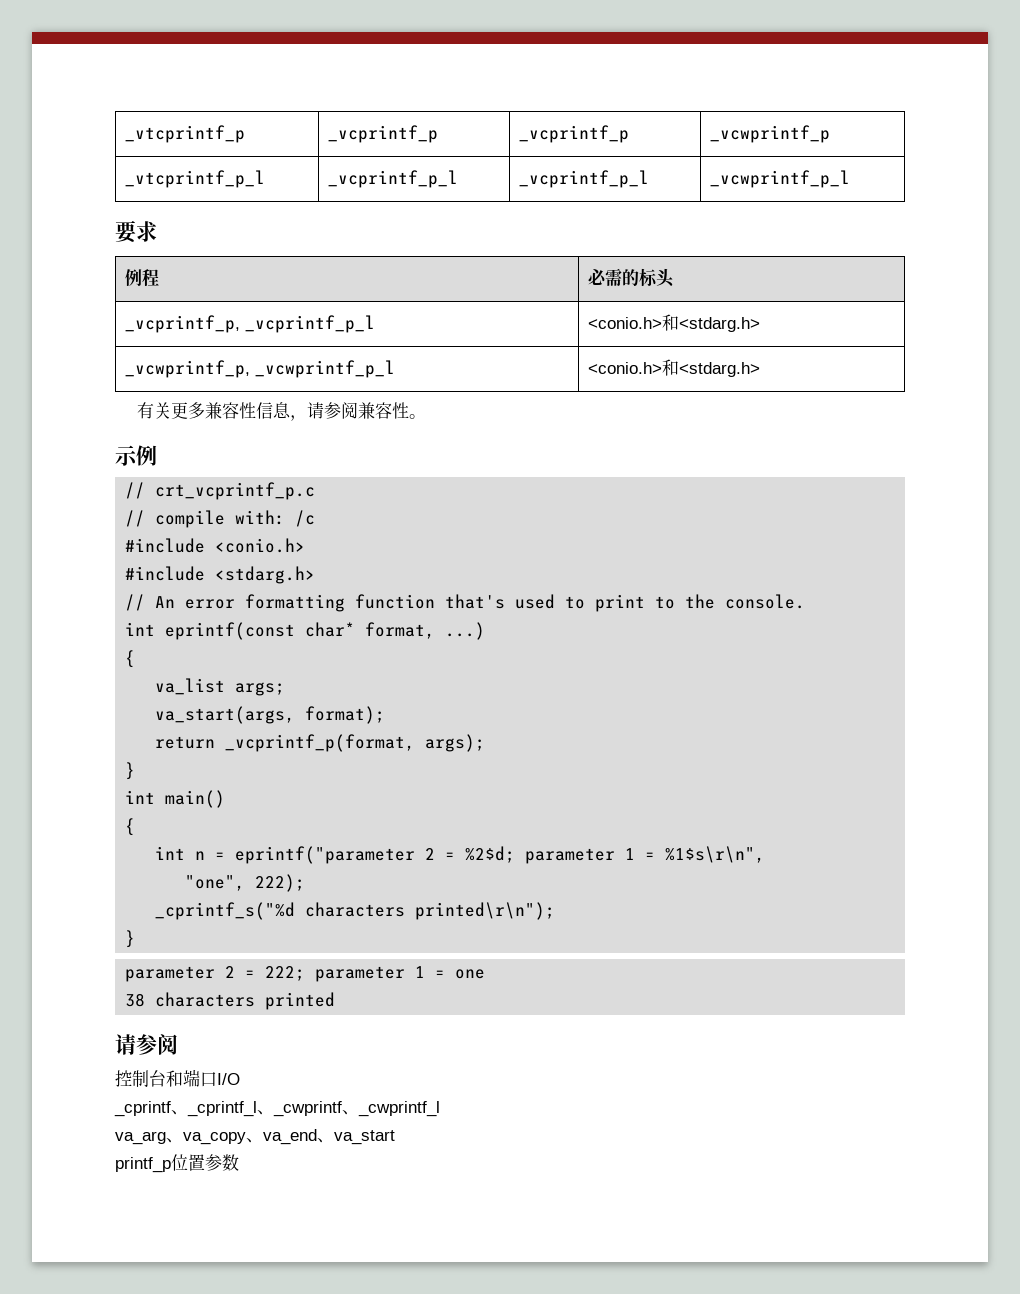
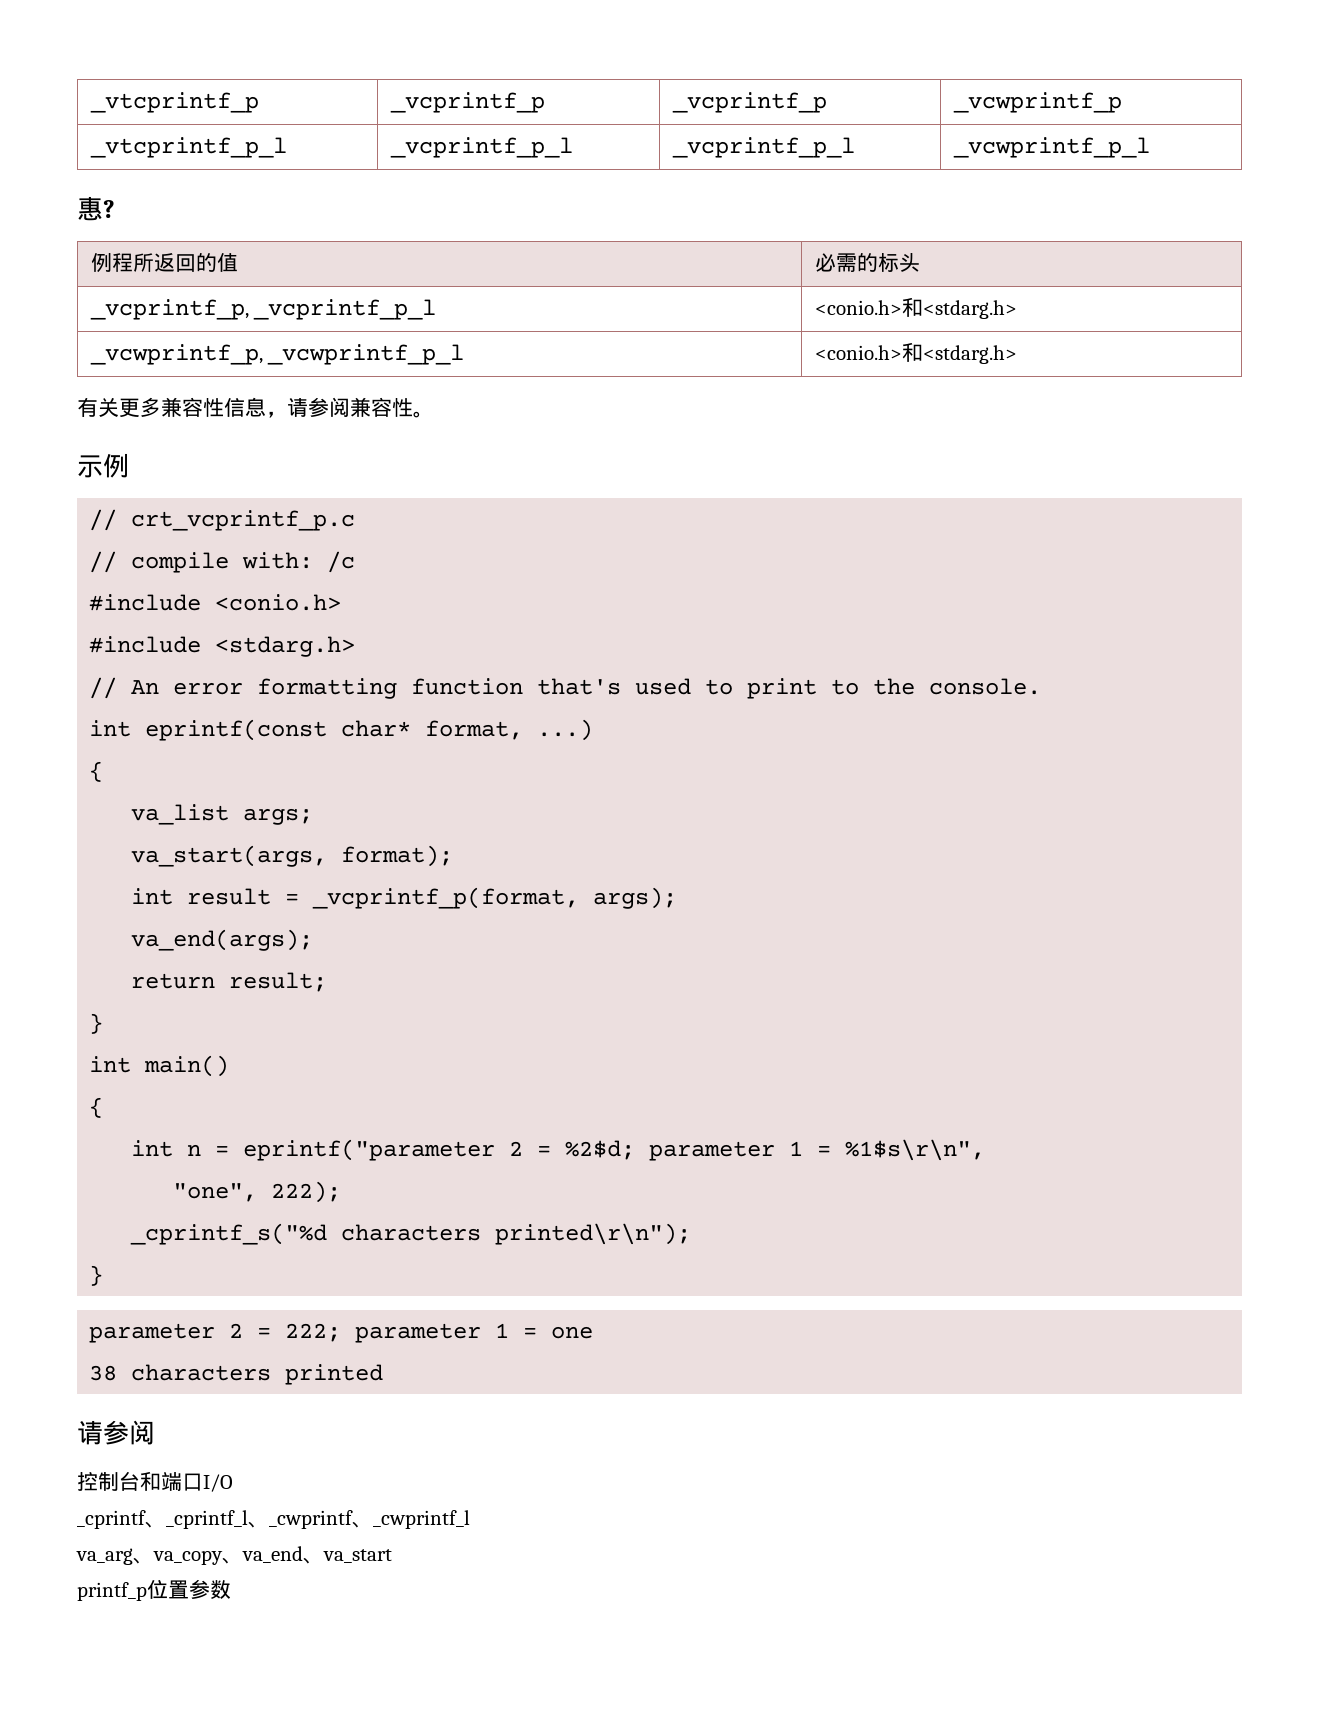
[115,220,157,243] 要求 -> [77,196,115,221] 惠?
(160, 278) none -> [132,253,238,272] 所返回的值
[155,736,216,749] return -> [131,888,300,905] int result =
(486, 743) none -> [131,929,314,951] [131,972,328,992] // va_end(args); // return result;

